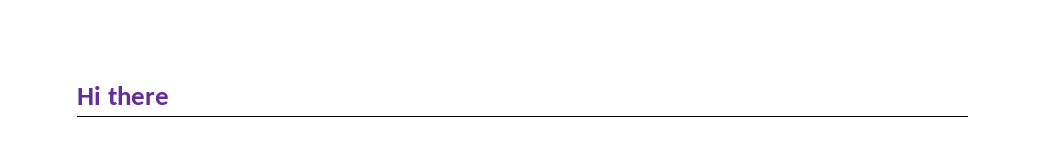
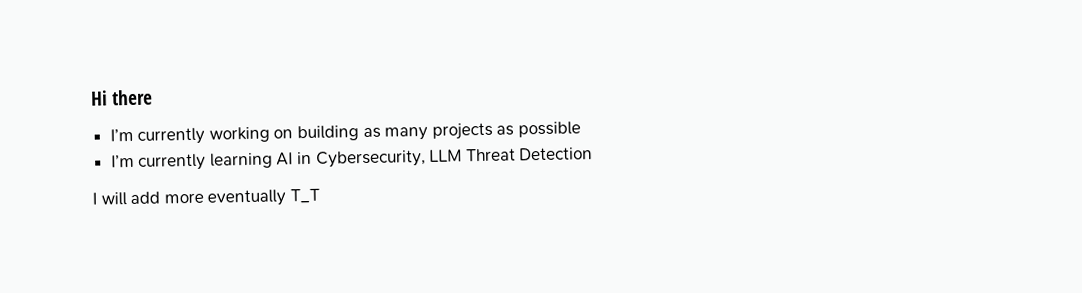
(170, 95) none -> [109,121,582,145] [110,147,594,171] [92,188,320,207] // I’m currently working on building as many projects as possible // I’m currently learning AI in Cybersecurity, LLM Threat Detection // I will add more eventually T_T

